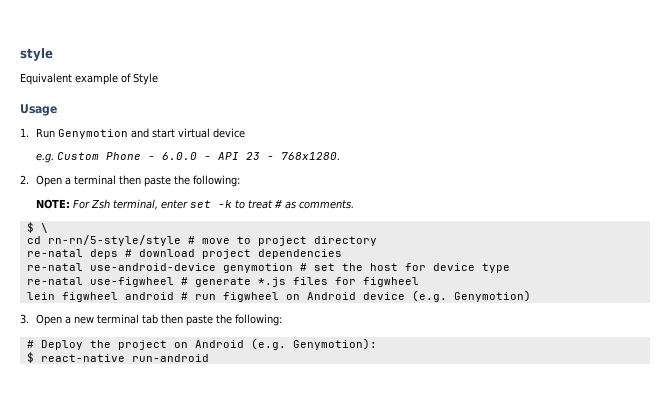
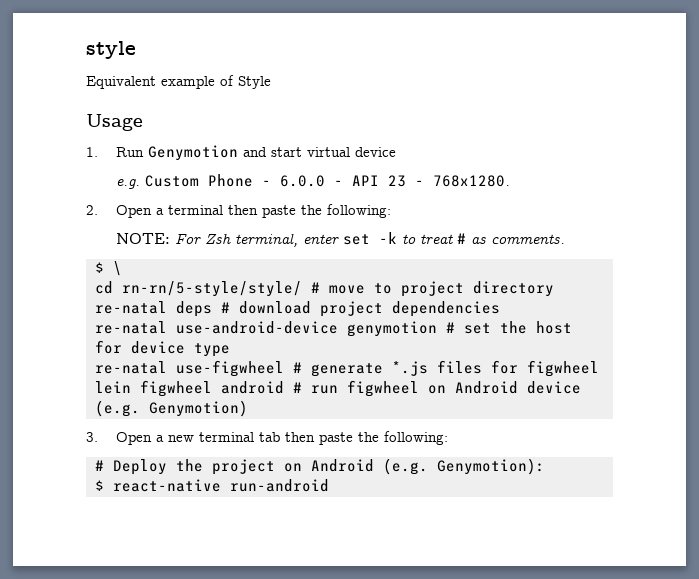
[47,235,181,246] rn-rn/5-style/style -> [122,281,302,297] rn-rn/5-style/style/

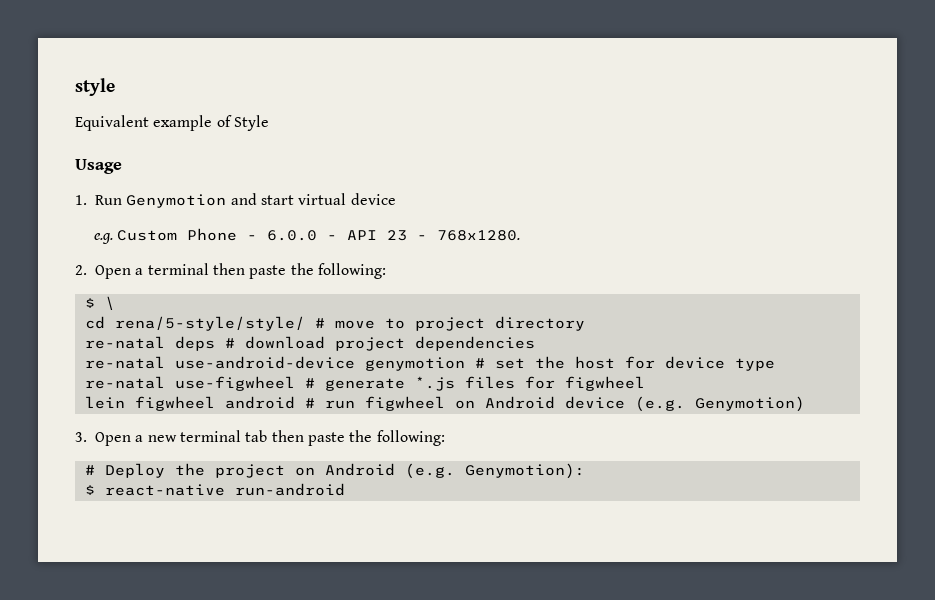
[115,232,565,247] // NOTE: For Zsh terminal, enter set -k to treat # as comments. -> (386, 271) none
[122,281,302,297] rn-rn/5-style/style/ -> [114,316,305,331] rena/5-style/style/

